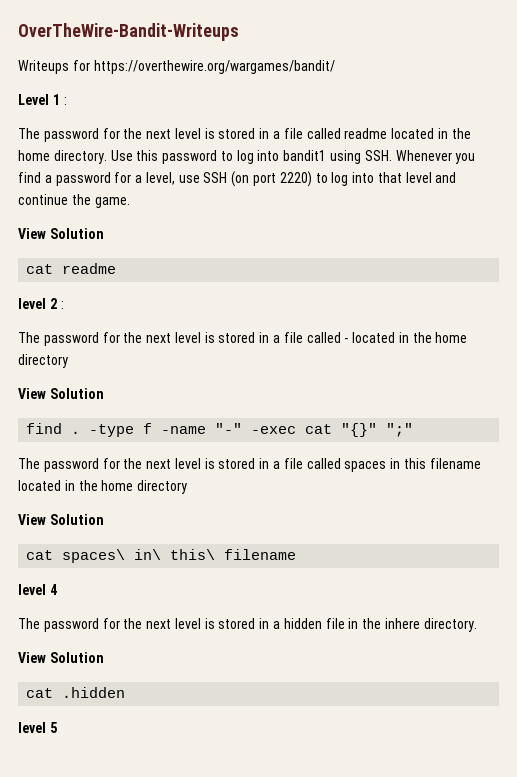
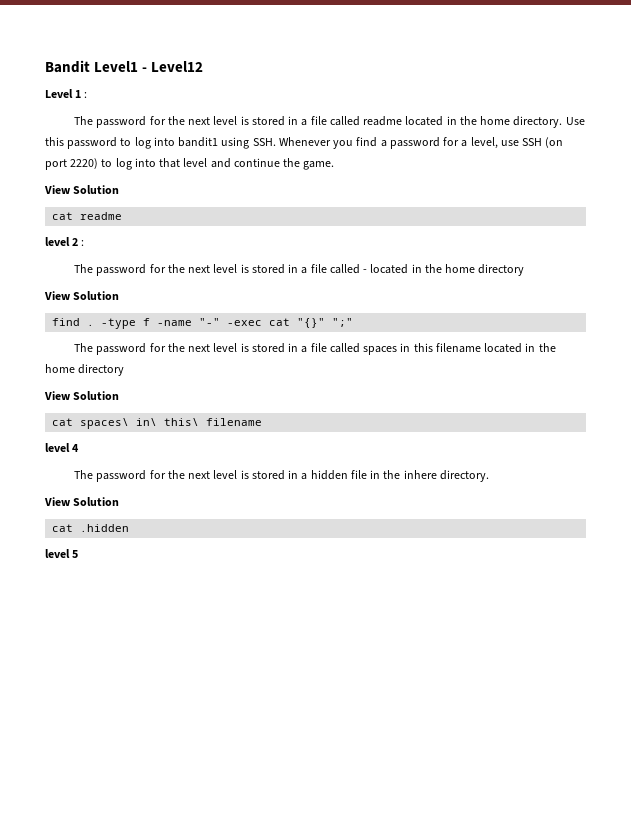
[18,23,239,41] [18,60,335,74] OverTheWire-Bandit-Writeups // Writeups for https://overthewire.org/wargames/bandit/ -> [45,60,204,73] Bandit Level1 - Level12

